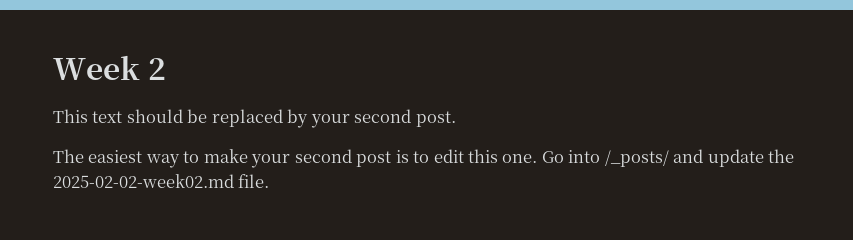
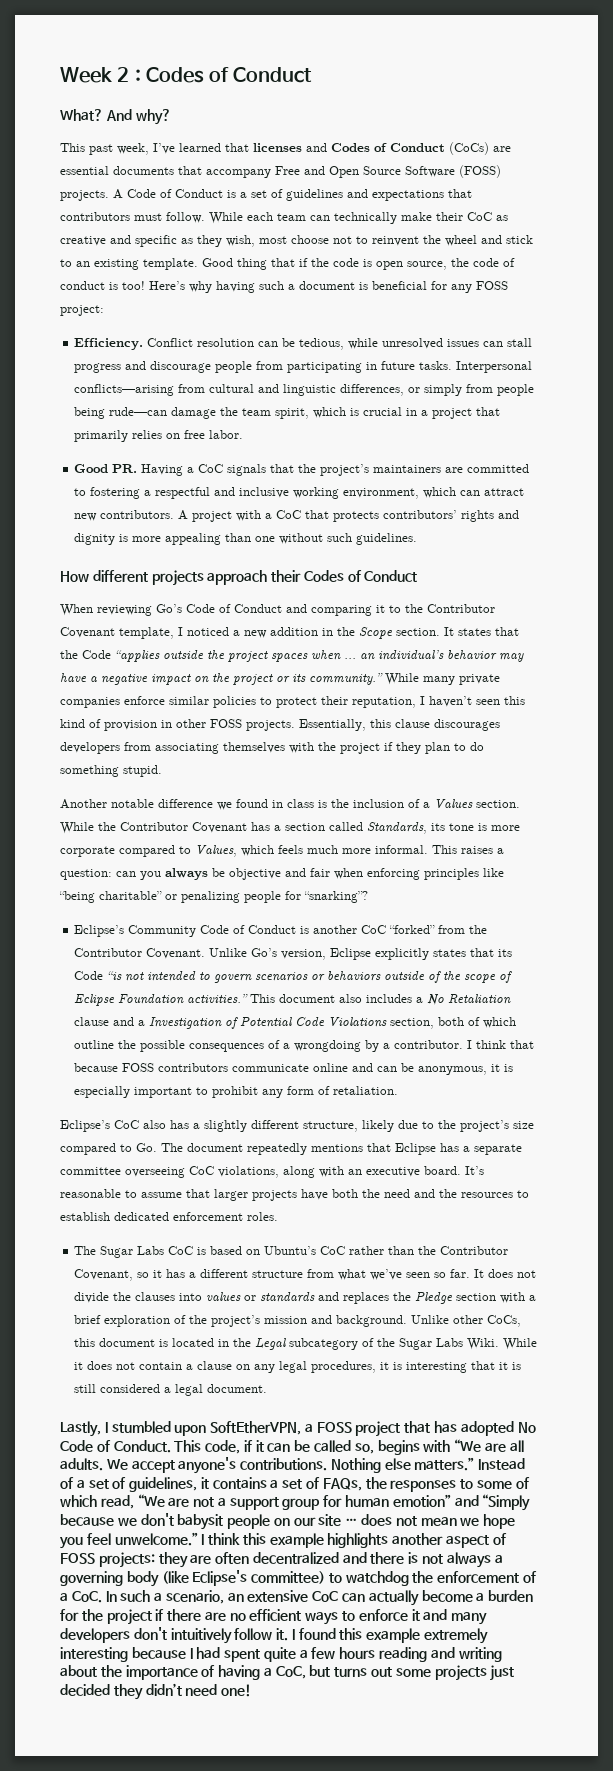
[53,109,456,128] [53,149,795,168] [53,174,270,188] // This text should be replaced by your second post. // The easiest way to make your second post is to edit this one. Go into /_posts/ and update the 2025-02-02-week02.md file. -> [134,67,313,83] [60,109,171,125] [60,142,511,155] [60,165,501,178] [60,189,472,201] [60,212,508,224] [60,235,533,247] [60,258,515,270] [60,281,508,293] [60,305,104,316] [74,338,533,350] [74,361,533,373] [74,384,535,396] [74,407,501,419] [74,430,244,442] [74,464,530,476] [74,487,525,499] [74,510,520,522] [74,533,418,545] [60,570,418,586] [60,604,495,616] [60,627,519,639] [60,650,524,662] [60,673,500,685] [60,696,525,708] [60,719,500,731] [60,742,484,754] [60,765,162,777] [60,799,520,810] [60,822,520,834] [60,845,504,857] [60,868,504,880] [59,891,368,903] [74,925,488,937] [74,948,513,960] [74,971,513,983] [74,994,512,1006] [74,1017,517,1029] [74,1040,535,1052] [74,1063,514,1075] [74,1086,399,1098] [60,1120,534,1132] [60,1143,522,1155] [60,1166,484,1178] [60,1189,529,1201] [60,1212,278,1221] [74,1246,509,1258] [74,1269,537,1281] [74,1292,537,1304] [74,1315,522,1327] [74,1338,538,1350] [74,1361,522,1373] [74,1384,268,1396] [60,1421,536,1437] [60,1439,524,1455] [60,1457,526,1474] [60,1477,530,1492] [60,1494,531,1511] [60,1513,516,1530] [59,1532,507,1549] [60,1552,503,1568] [60,1570,538,1587] [60,1590,534,1606] [60,1609,488,1625] [60,1627,489,1644] [60,1647,502,1662] [60,1665,515,1681] [60,1683,252,1700] : Codes of Conduct // What? And why? // This past week, I’ve learned that licenses and Codes of Conduct (CoCs) are essential documents that accompany Free and Open Source Software (FOSS) projects. A Code of Conduct is a set of guidelines and expectations that contributors must follow. While each team can technically make their CoC as creative and specific as they wish, most choose not to reinvent the wheel and stick to an existing template. Good thing that if the code is open source, the code of conduct is too! Here’s why having such a document is beneficial for any FOSS project: // Efficiency. Conflict resolution can be tedious, while unresolved issues can stall progress and discourage people from participating in future tasks. Interpersonal conflicts—arising from cultural and linguistic differences, or simply from people being rude—can damage the team spirit, which is crucial in a project that primarily relies on free labor. // Good PR. Having a CoC signals that the project’s maintainers are committed to fostering a respectful and inclusive working environment, which can attract new contributors. A project with a CoC that protects contributors’ rights and dignity is more appealing than one without such guidelines. // How different projects approach their Codes of Conduct // When reviewing Go’s Code of Conduct and comparing it to the Contributor Covenant template, I noticed a new addition in the Scope section. It states that the Code “applies outside the project spaces when … an individual’s behavior may have a negative impact on the project or its community.” While many private companies enforce similar policies to protect their reputation, I haven’t seen this kind of provision in other FOSS projects. Essentially, this clause discourages developers from associating themselves with the project if they plan to do something stupid. // Another notable difference we found in class is the inclusion of a Values section. While the Contributor Covenant has a section called Standards, its tone is more corporate compared to Values, which feels much more informal. This raises a question: can you always be objective and fair when enforcing principles like “being charitable” or penalizing people for “snarking”? // Eclipse’s Community Code of Conduct is another CoC “forked” from the Contributor Covenant. Unlike Go’s version, Eclipse explicitly states that its Code “is not intended to govern scenarios or behaviors outside of the scope of Eclipse Foundation activities.” This document also includes a No Retaliation clause and a Investigation of Potential Code Violations section, both of which outline the possible consequences of a wrongdoing by a contributor. I think that because FOSS contributors communicate online and can be anonymous, it is especially important to prohibit any form of retaliation. // Eclipse’s CoC also has a slightly different structure, likely due to the project’s size compared to Go. The document repeatedly mentions that Eclipse has a separate committee overseeing CoC violations, along with an executive board. It’s reasonable to assume that larger projects have both the need and the resources to establish dedicated enforcement roles. // The Sugar Labs CoC is based on Ubuntu’s CoC rather than the Contributor Covenant, so it has a different structure from what we’ve seen so far. It does not divide the clauses into values or standards and replaces the Pledge section with a brief exploration of the project’s mission and background. Unlike other CoCs, this document is located in the Legal subcategory of the Sugar Labs Wiki. While it does not contain a clause on any legal procedures, it is interesting that it is still considered a legal document. // Lastly, I stumbled upon SoftEtherVPN, a FOSS project that has adopted No Code of Conduct. This code, if it can be called so, begins with “We are all adults. We accept anyone's contributions. Nothing else matters.” Instead of a set of guidelines, it contains a set of FAQs, the responses to some of which read, “We are not a support group for human emotion” and “Simply because we don't babysit people on our site … does not mean we hope you feel unwelcome.” I think this example highlights another aspect of FOSS projects: they are often decentralized and there is not always a governing body (like Eclipse's committee) to watchdog the enforcement of a CoC. In such a scenario, an extensive CoC can actually become a burden for the project if there are no efficient ways to enforce it and many developers don't intuitively follow it. I found this example extremely interesting because I had spent quite a few hours reading and writing about the importance of having a CoC, but turns out some projects just decided they didn’t need one!

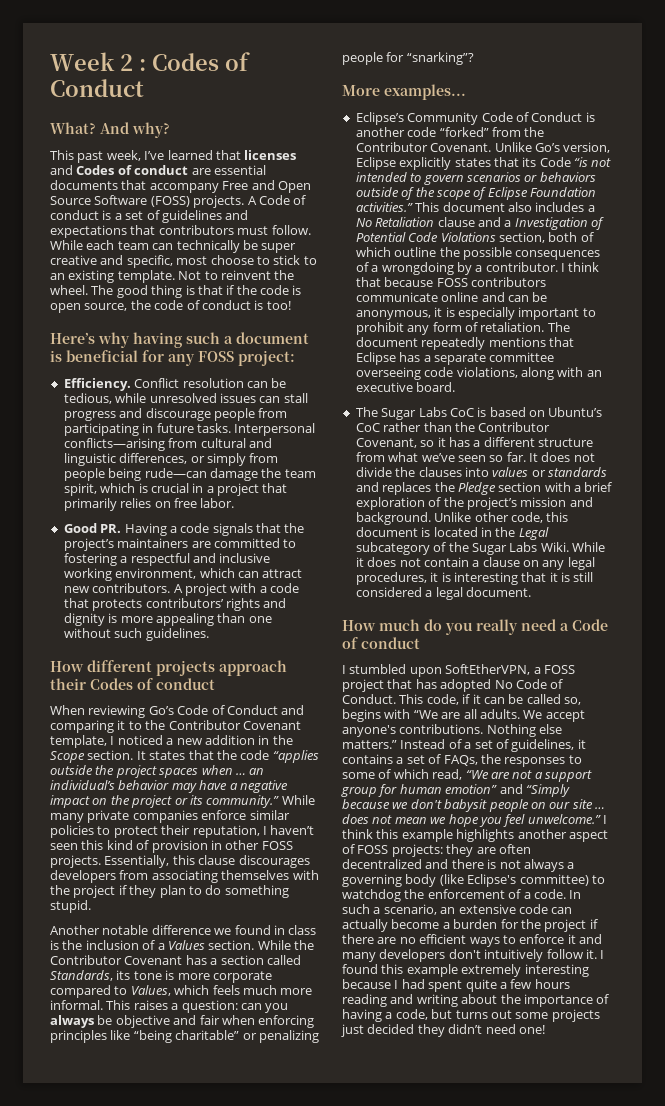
[390,142,489,155] Conduct (CoCs) -> [134,165,189,175] conduct
[175,189,223,198] Conduct -> [50,210,99,220] conduct
[401,212,508,221] [60,235,502,247] make their CoC as creative and specific as they wish, most choose not to reinvent the wheel and -> [242,240,297,253] [50,255,270,268] be super creative and specific, most choose to
[202,258,267,270] Good thing -> [178,270,295,280] [50,285,195,298] Not to reinvent the wheel. The good thing is
(145, 285) none -> (291, 305) //
[198,464,224,473] CoC -> [180,523,210,533] code
[276,510,302,519] CoC -> [270,583,299,593] code
[364,570,418,582] Conduct -> [156,678,215,690] conduct
[82,650,111,659] Code -> [240,750,270,760] code
(368, 897) none -> [342,84,466,100] // More examples...
[361,925,387,934] CoC -> [407,127,437,137] code
[60,1120,534,1132] [60,1143,157,1155] // Eclipse’s CoC also has a slightly different structure, likely due to the project’s size compared to Go. -> (545, 327) none
[189,1166,214,1175] CoC -> [424,367,454,377] code
[465,1166,484,1175] [60,1189,529,1201] [60,1212,278,1221] It’s reasonable to assume that larger projects have both the need and the resources to establish dedicated enforcement roles. -> (456, 387) none
[487,1315,522,1327] CoCs, -> [510,512,543,523] code,
[60,1421,101,1437] Lastly, -> [342,619,608,635] [342,637,420,649] How much do you really need a Code of conduct //
[71,1591,102,1603] CoC. -> [533,889,566,899] code.
[312,1591,339,1602] CoC -> [518,904,548,914] code
[275,1666,306,1679] CoC, -> [395,1009,428,1020] code,

